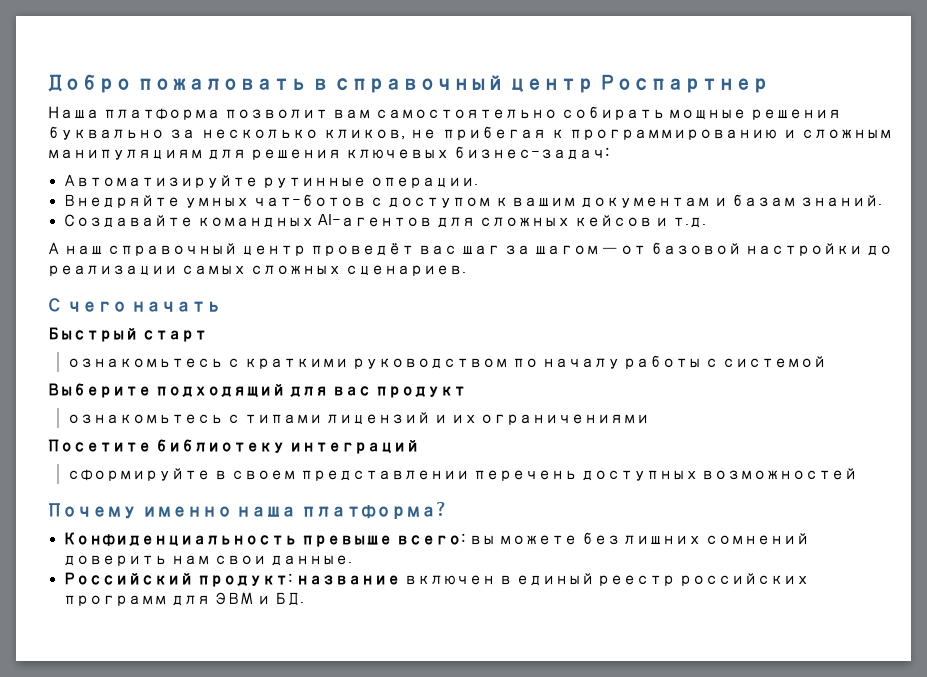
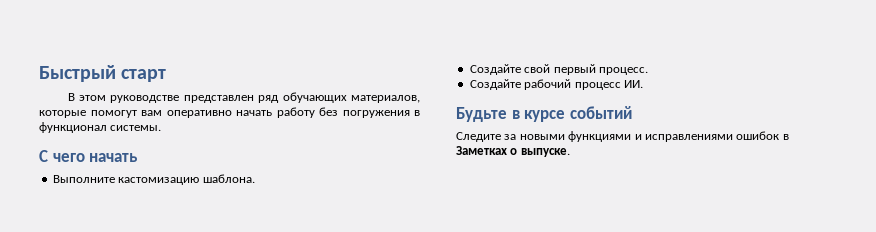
[47,74,769,93] [47,106,842,120] [47,126,892,140] [47,146,609,160] [62,174,478,188] [62,194,883,208] [62,214,707,228] [47,242,892,256] [47,265,466,276] [47,298,222,312] [47,327,207,342] [66,355,827,369] [47,383,466,398] [66,412,650,425] [47,439,419,454] [66,468,858,481] [47,502,447,519] [62,532,810,547] [62,555,352,566] [62,572,810,587] [62,592,304,606] Добро пожаловать в справочный центр Роспартнер // Наша платформа позволит вам самостоятельно собирать мощные решения буквально за несколько кликов, не прибегая к программированию и сложным манипуляциям для решения ключевых бизнес-задач: // Автоматизируйте рутинные операции. // Внедряйте умных чат-ботов с доступом к вашим документам и базам знаний. // Создавайте командных AI-агентов для сложных кейсов и т.д. // А наш справочный центр проведёт вас шаг за шагом — от базовой настройки до реализации самых сложных сценариев. // С чего начать // Быстрый старт // ознакомьтесь с краткими руководством по началу работы с системой // Выберите подходящий для вас продукт // ознакомьтесь с типами лицензий и их ограничениями // Посетите библиотеку интеграций // сформируйте в своем представлении перечень доступных возможностей // Почему именно наша платформа? // Конфиденциальность превыше всего: вы можете без лишних сомнений доверить нам свои данные. // Российский продукт: название включен в единый реестр российских программ для ЭВМ и БД. -> [39,65,167,82] [67,92,420,103] [39,107,420,118] [39,122,162,133] [39,150,139,162] [52,174,255,185] [469,64,648,75] [469,79,643,90] [456,106,632,122] [456,131,789,142] [456,146,570,157] Быстрый старт // В этом руководстве представлен ряд обучающих материалов, которые помогут вам оперативно начать работу без погружения в функционал системы. // С чего начать // Выполните кастомизацию шаблона. // Создайте свой первый процесс. // Создайте рабочий процесс ИИ. // Будьте в курсе событий // Следите за новыми функциями и исправлениями ошибок в Заметках о выпуске.

